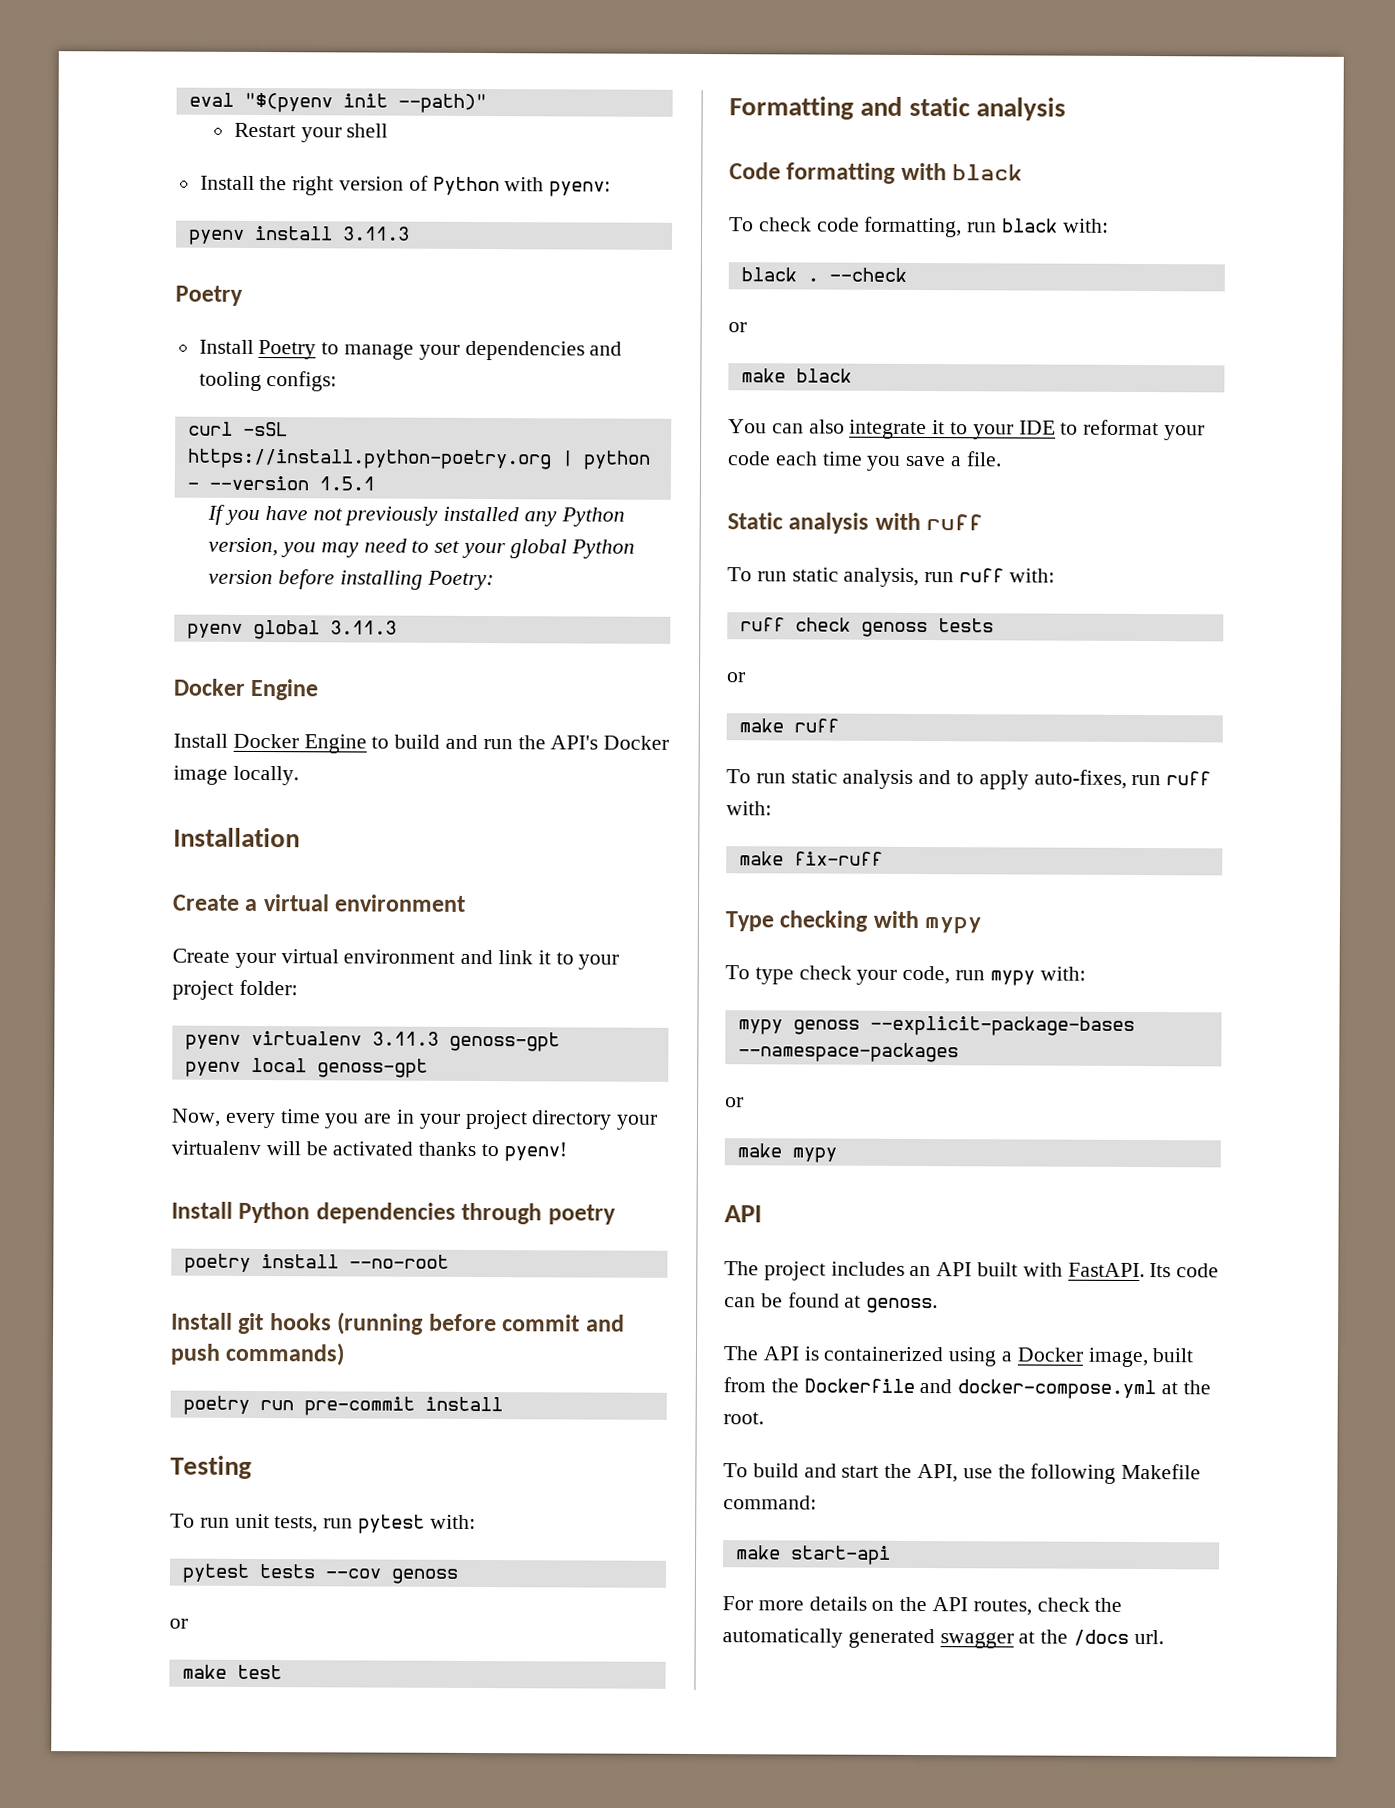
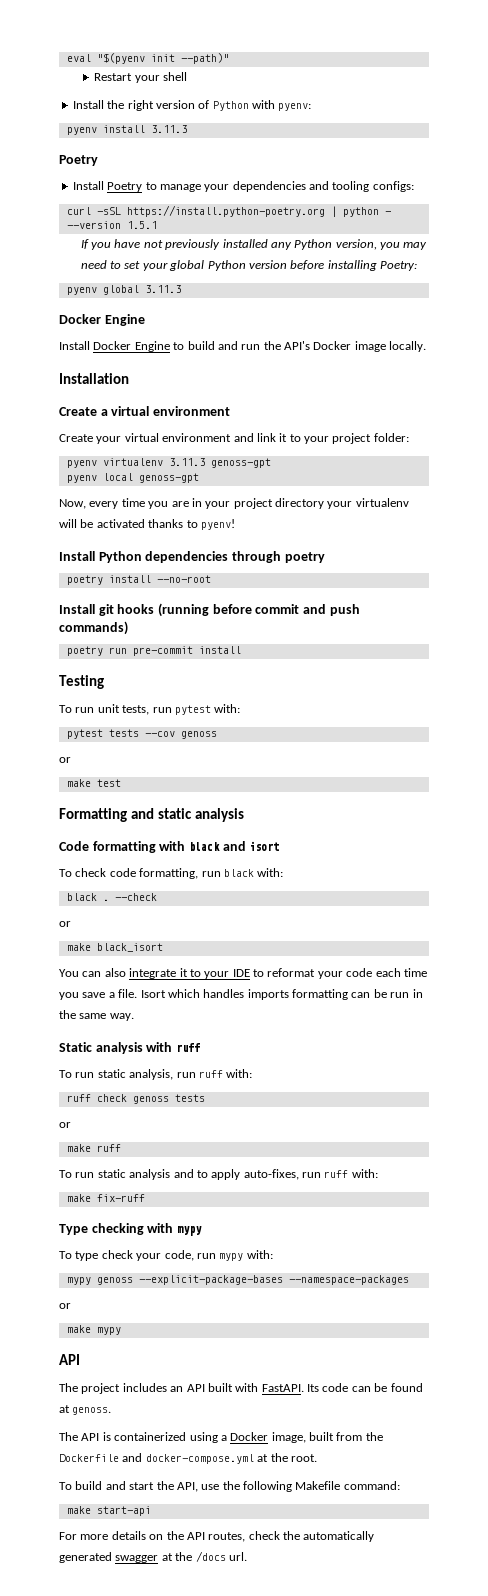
(1024, 172) none -> [222,841,280,851] and isort
[795,368,852,383] black -> [96,943,163,952] black_isort
(1002, 459) none -> [140,989,423,1000] [59,1010,134,1021] Isort which handles imports formatting can be run in the same way.

